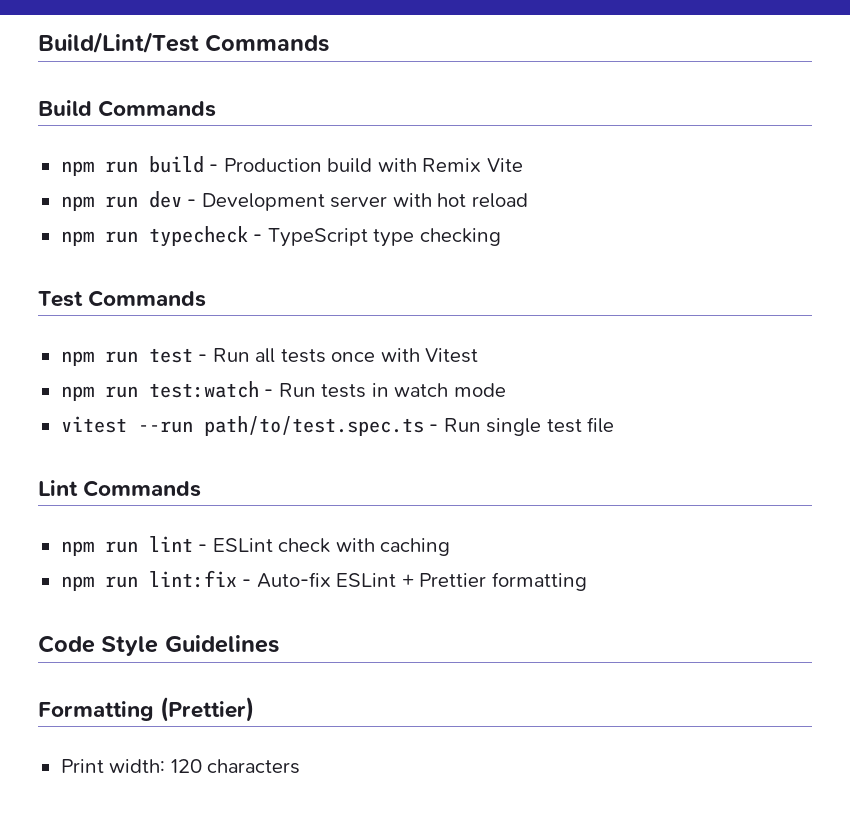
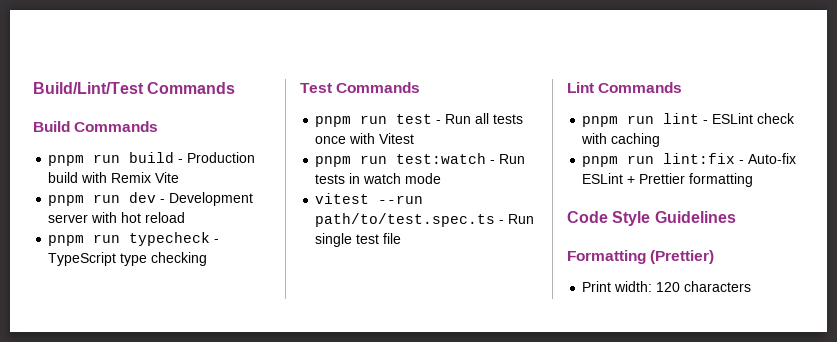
[60,161,94,176] npm -> [48,155,85,166] pnpm
[60,196,94,211] npm -> [48,195,85,206] pnpm
[60,231,94,246] npm -> [48,235,85,246] pnpm
[60,351,94,366] npm -> [315,116,352,127] pnpm
[60,386,94,401] npm -> [315,156,352,167] pnpm
[60,541,94,556] npm -> [582,116,619,127] pnpm
[60,576,94,591] npm -> [582,156,619,167] pnpm

